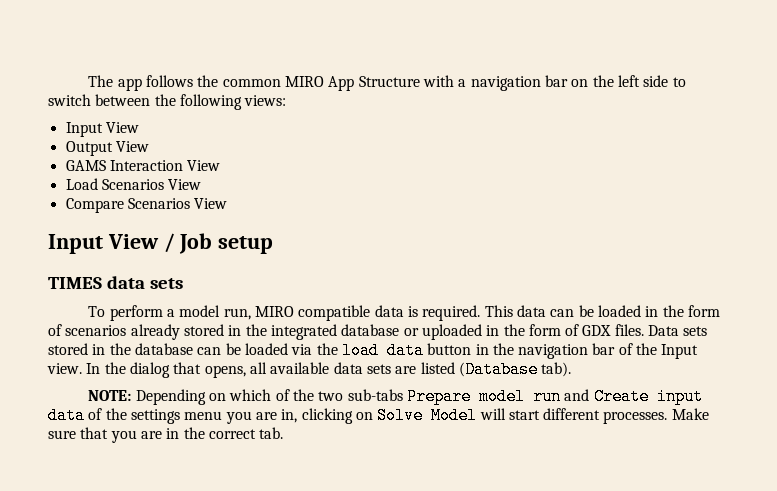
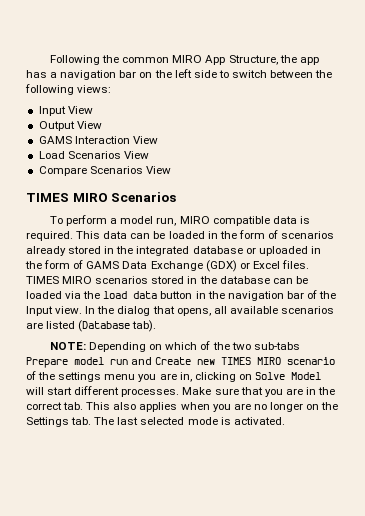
[88,75,194,91] The app follows -> [50,55,101,65] Following
[358,75,455,87] Structure with -> [228,55,319,65] [26,70,47,78] Structure, the app has
[48,233,274,254] [48,276,183,289] // Input View / Job setup // TIMES data sets -> [26,192,177,202] // TIMES MIRO Scenarios
[582,324,708,336] GDX files. Data sets -> [86,260,309,272] [26,276,149,284] GAMS Data Exchange (GDX) or Excel files. TIMES MIRO scenarios
[333,362,391,374] data sets -> [280,306,334,314] scenarios
[656,388,703,405] [48,407,85,424] input data -> [197,357,336,365] new TIMES MIRO scenario
(284, 433) none -> [86,402,339,412] [26,417,285,427] This also applies when you are no longer on the Settings tab. The last selected mode is activated.

